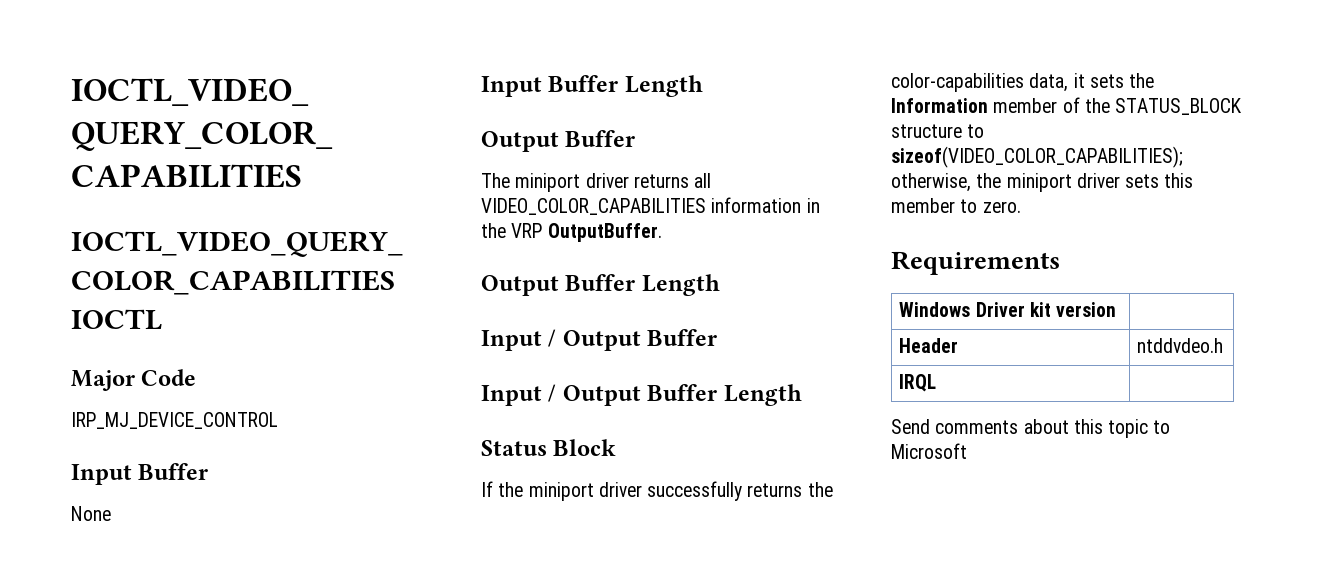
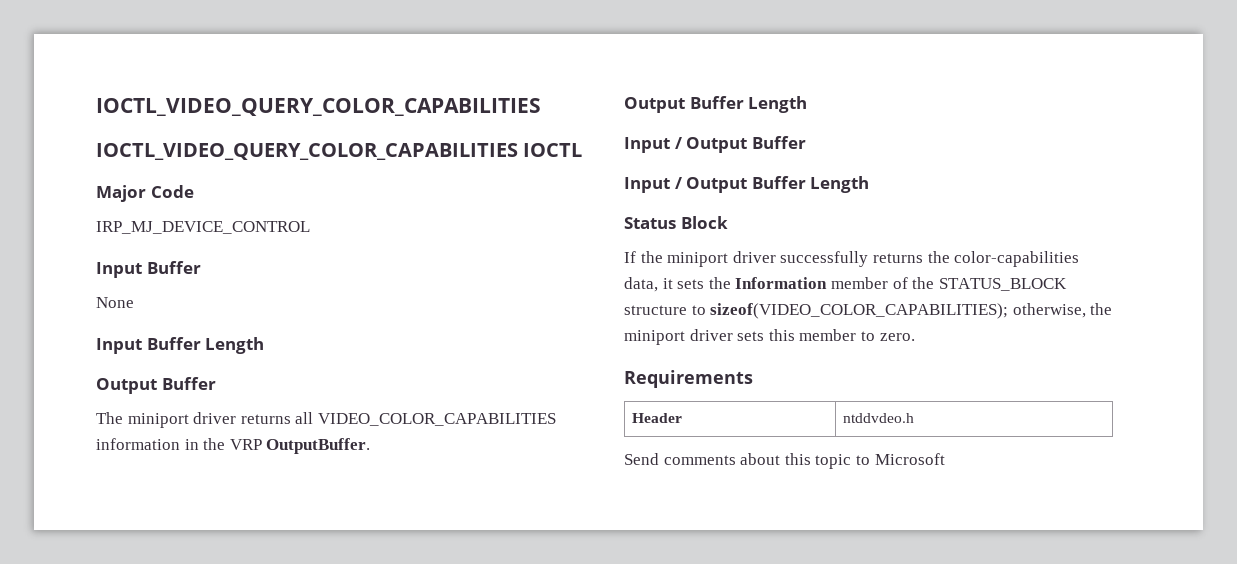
[899,302,1117,317] // Windows Driver kit version | -> (753, 379) none
[899,374,937,392] // IRQL | -> (915, 418) none

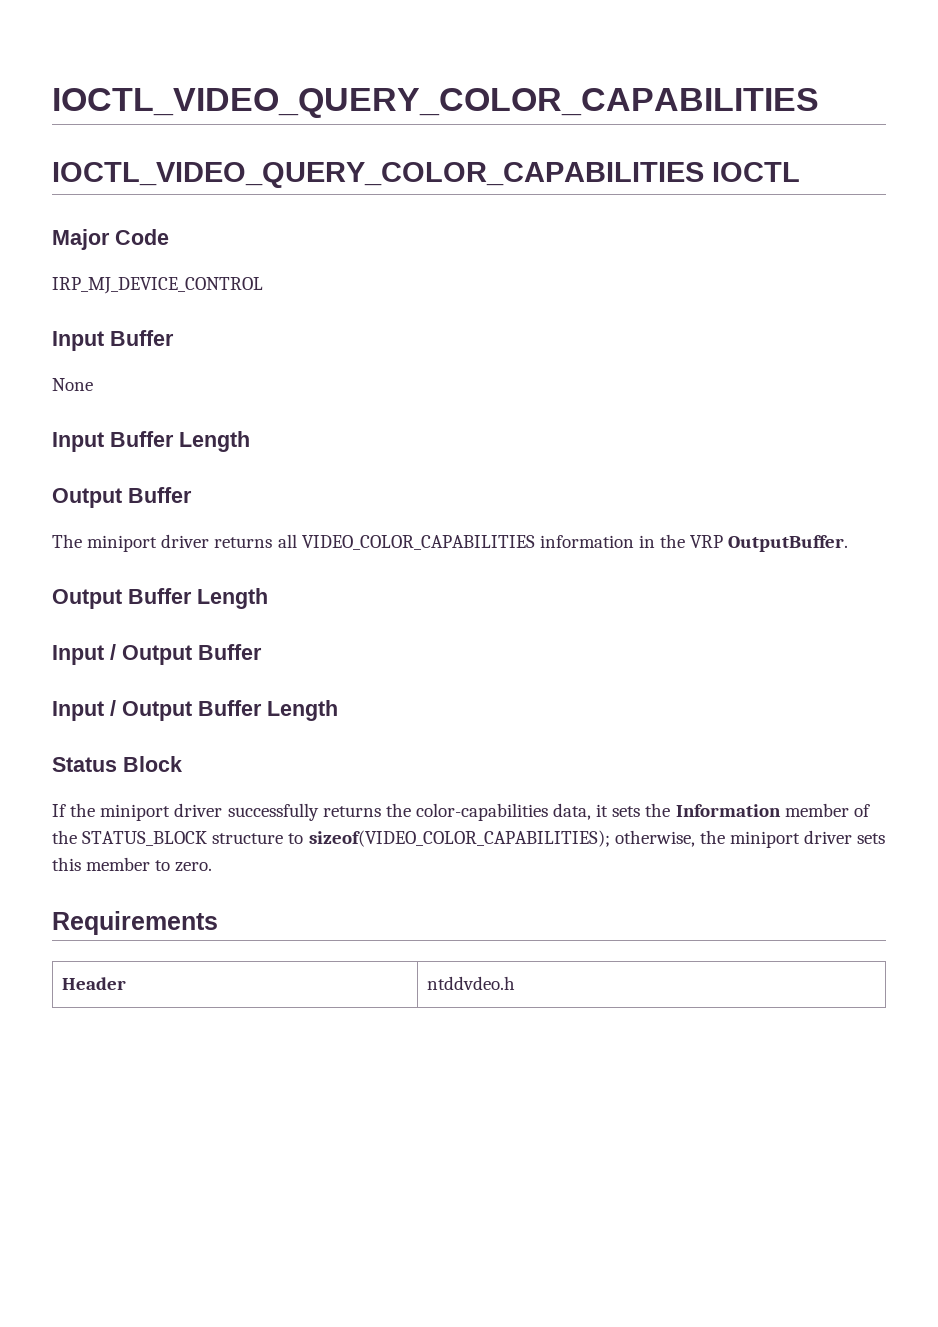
[624,453,945,469] // Send comments about this topic to Microsoft -> (516, 983) none

